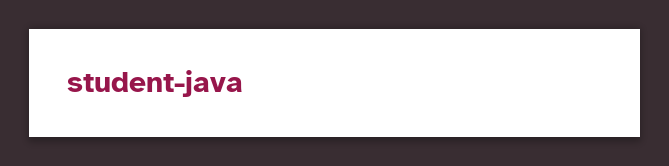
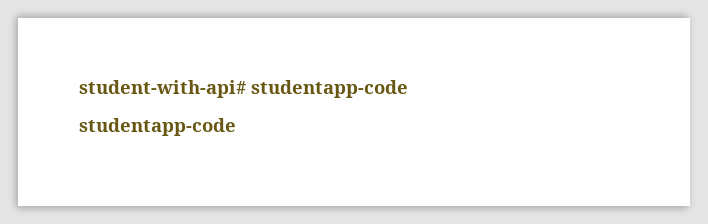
[67,70,243,97] student-java -> [79,80,408,98] [79,118,236,136] student-with-api# studentapp-code // studentapp-code

